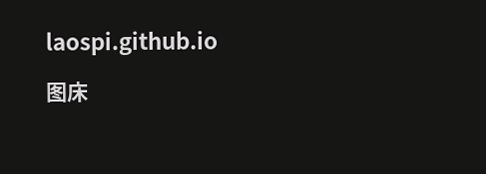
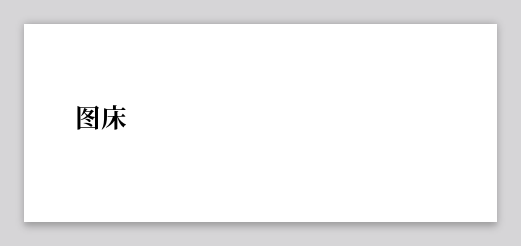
[45,30,218,57] laospi.github.io // -> (75, 117) none

